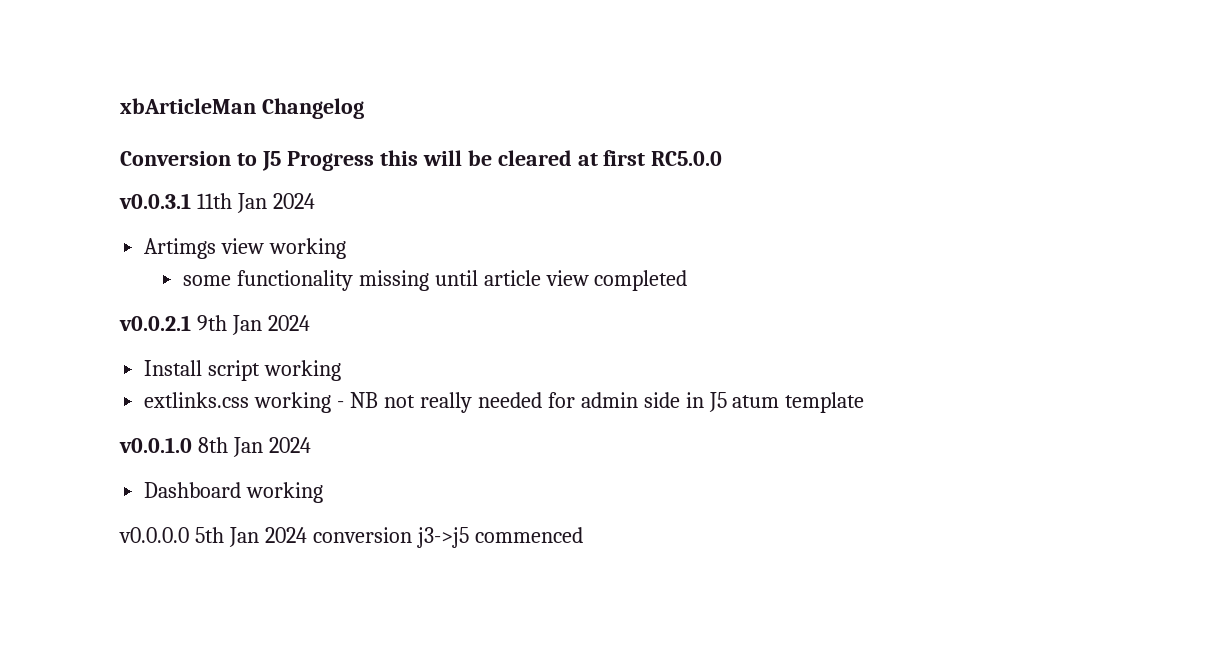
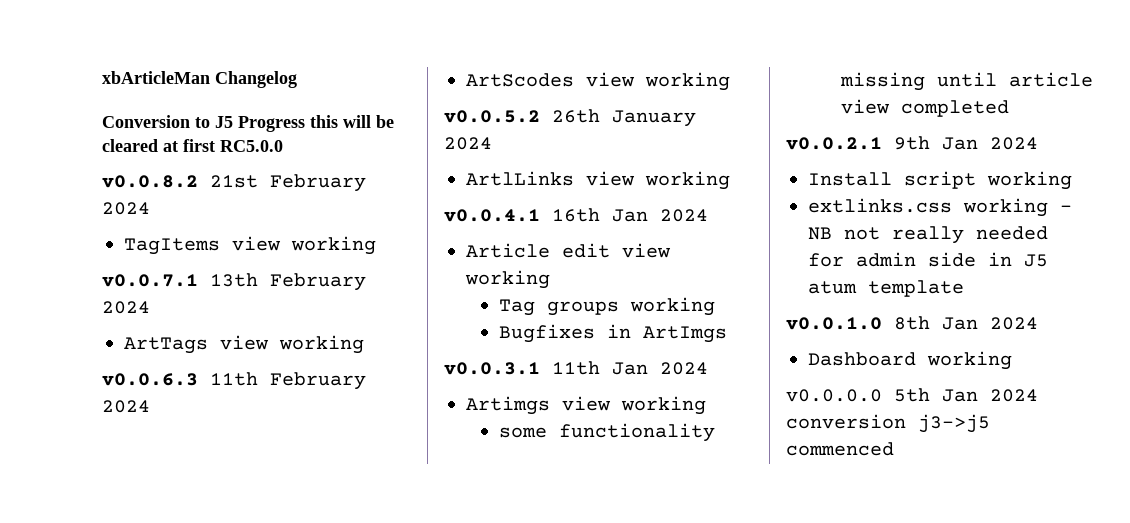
(723, 158) none -> [102,174,366,192] [102,202,150,215] [124,236,376,255] [102,273,366,291] [102,301,150,314] [124,335,364,354] [102,372,366,390] [102,400,150,413] [466,72,730,91] [444,109,696,127] [444,137,492,150] [466,171,730,190] [444,208,708,222] [466,243,671,258] [465,270,550,289] [498,297,715,316] [498,324,727,343] // v0.0.8.2 21st February 2024 // TagItems view working // v0.0.7.1 13th February 2024 // ArtTags view working // v0.0.6.3 11th February 2024 // ArtScodes view working // v0.0.5.2 26th January 2024 // ArtlLinks view working // v0.0.4.1 16th Jan 2024 // Article edit view working // Tag groups working // Bugfixes in ArtImgs

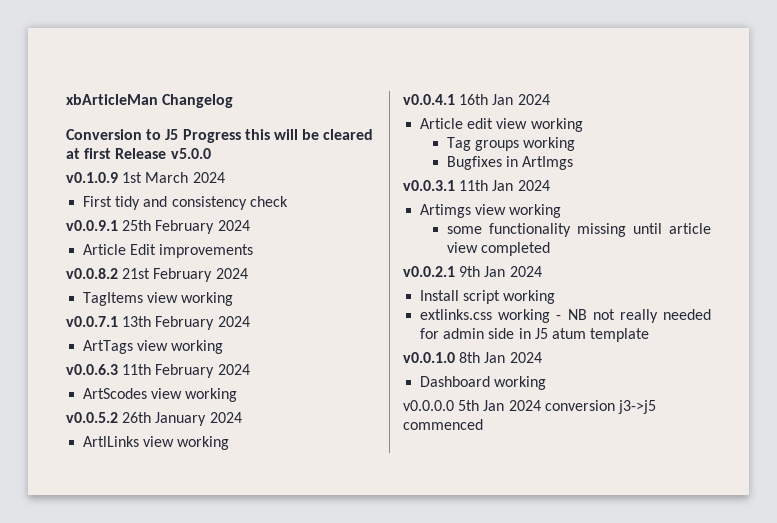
[220,140,283,152] RC5.0.0 -> [115,148,211,159] [66,172,225,183] [83,196,288,210] [66,220,250,234] [83,244,254,258] Release v5.0.0 // v0.1.0.9 1st March 2024 // First tidy and consistency check // v0.0.9.1 25th February 2024 // Article Edit improvements

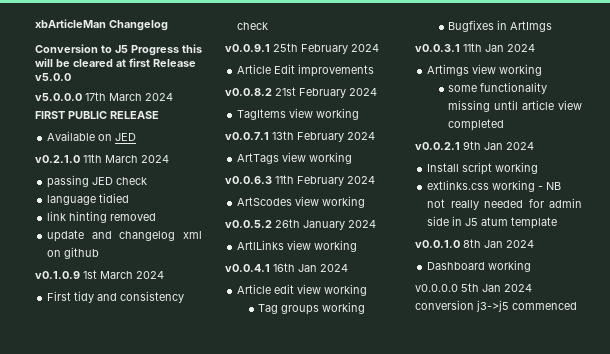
(211, 153) none -> [35,92,173,101] [35,111,159,119] [47,131,137,141] [35,154,169,163] [47,175,148,188] [47,193,130,205] [47,211,157,223] [47,230,202,242] [47,247,100,259] // v5.0.0.0 17th March 2024 FIRST PUBLIC RELEASE // Available on JED // v0.2.1.0 11th March 2024 // passing JED check // language tidied // link hinting removed // update and changelog xml on github

